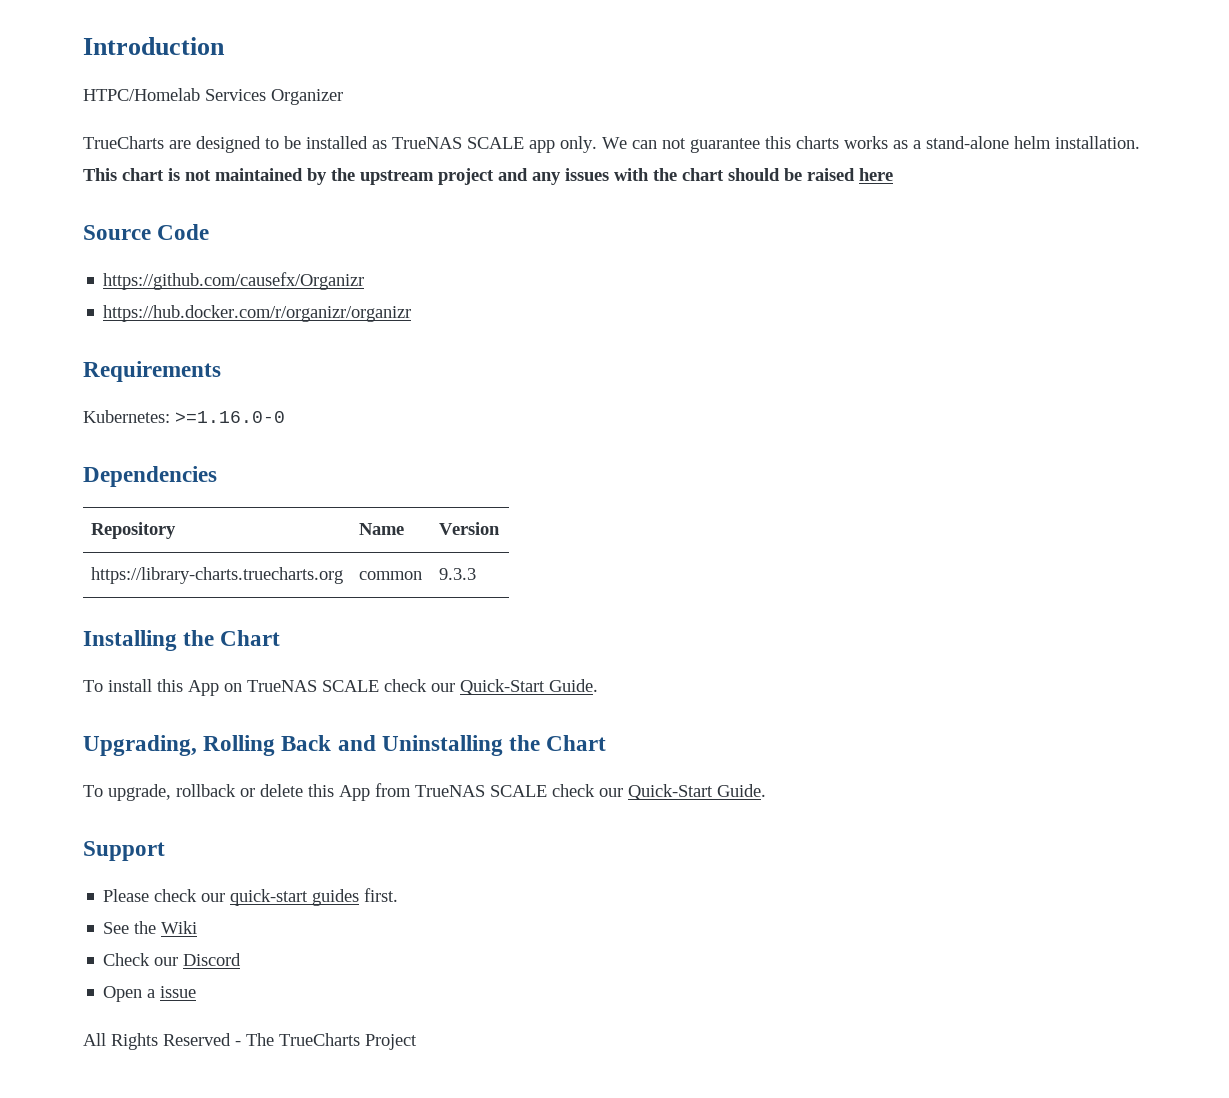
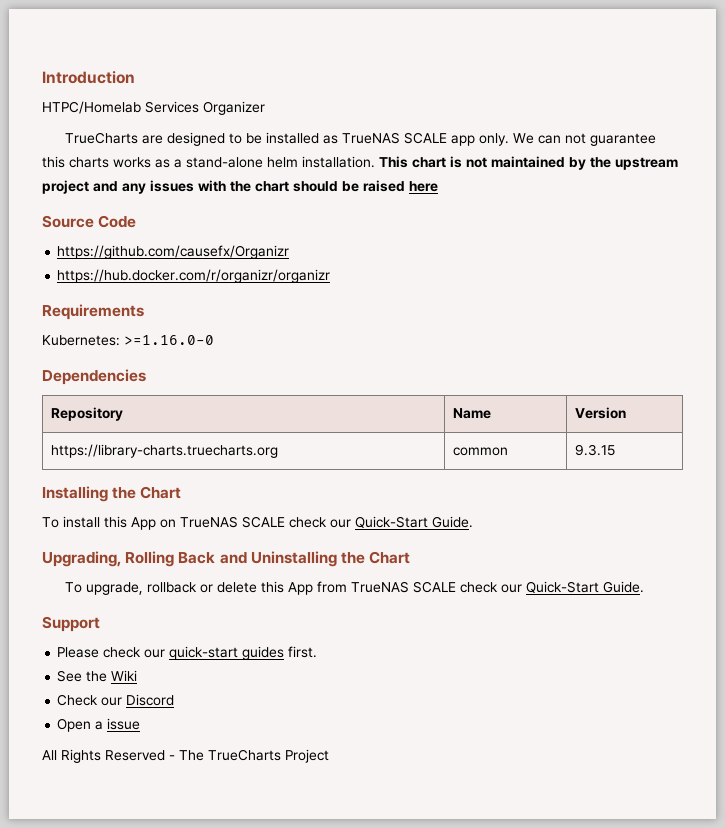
[438,568,476,580] 9.3.3 -> [575,444,616,456] 9.3.15

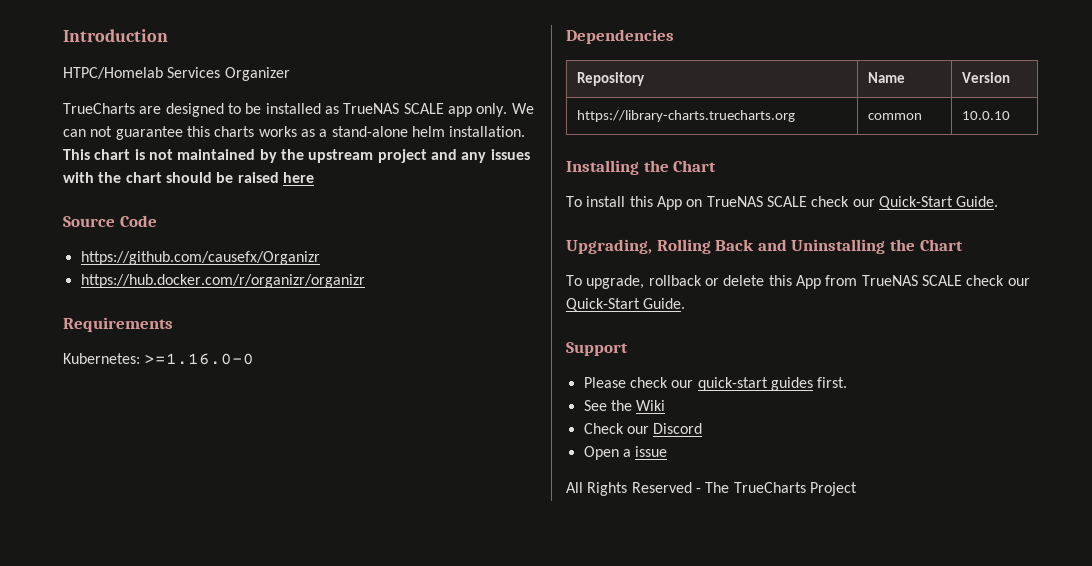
[575,444,616,456] 9.3.15 -> [961,111,1010,120] 10.0.10

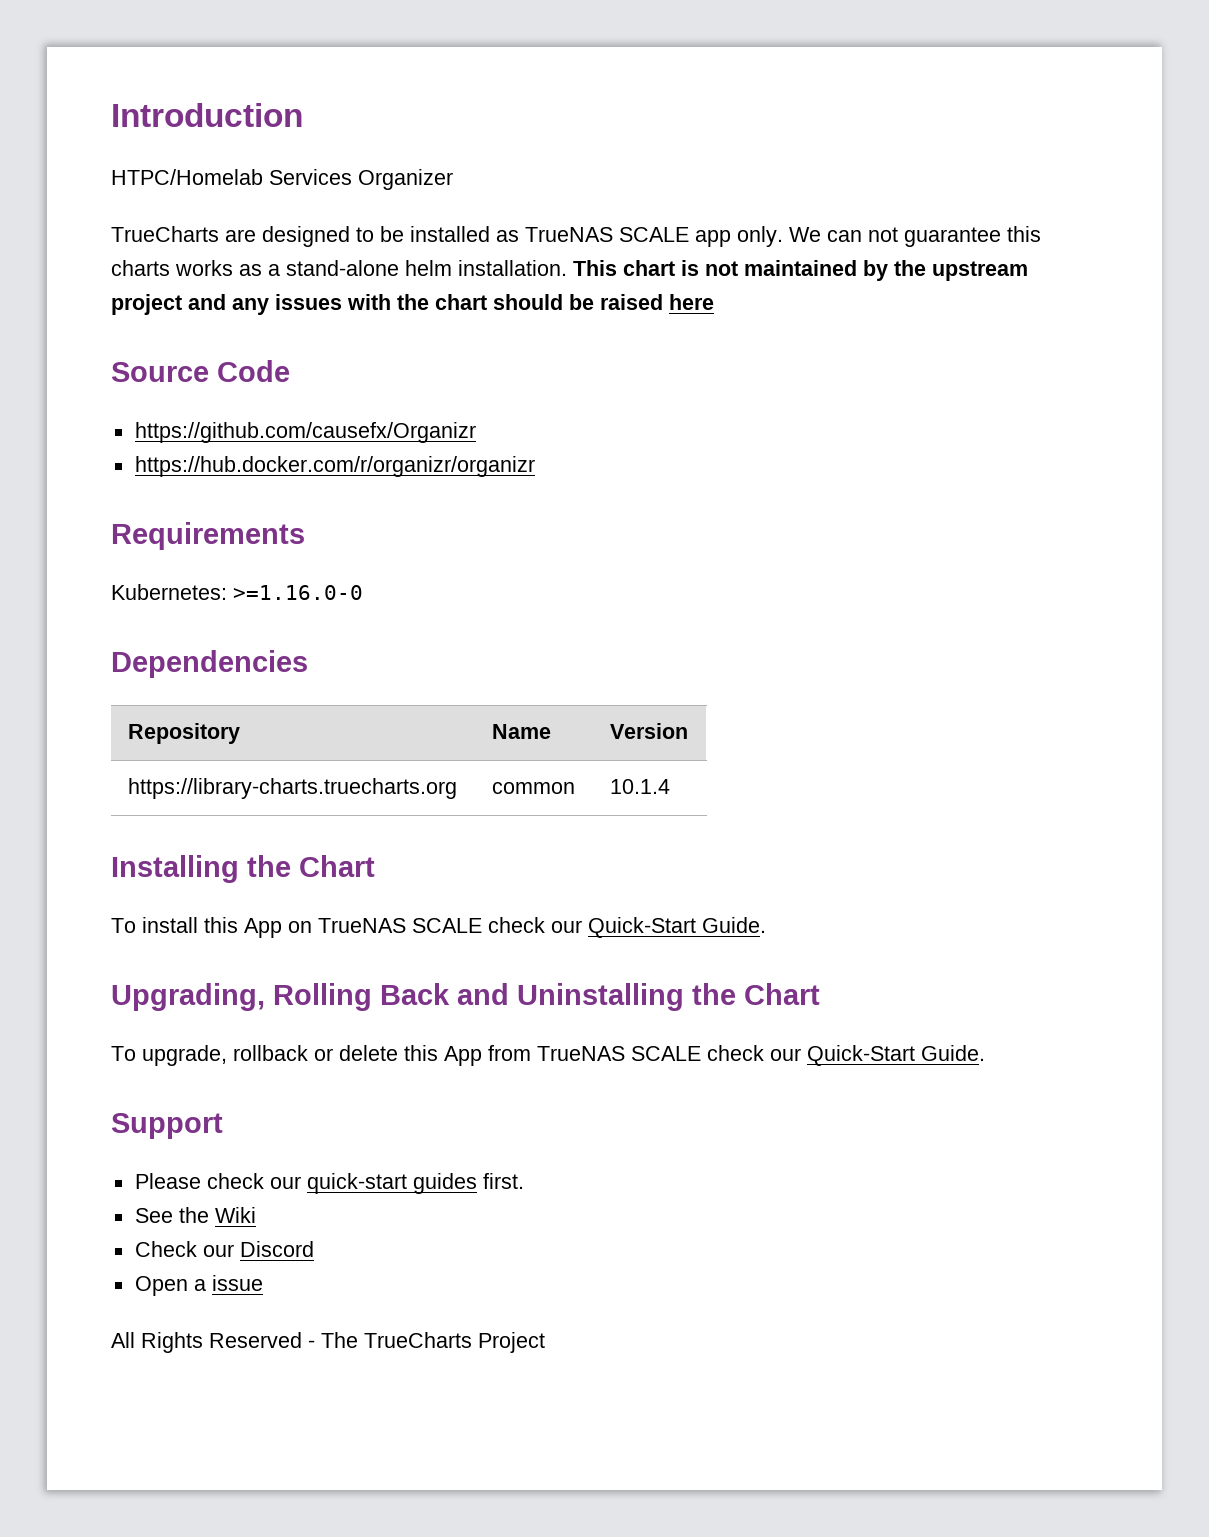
[961,111,1010,120] 10.0.10 -> [610,779,671,794] 10.1.4

